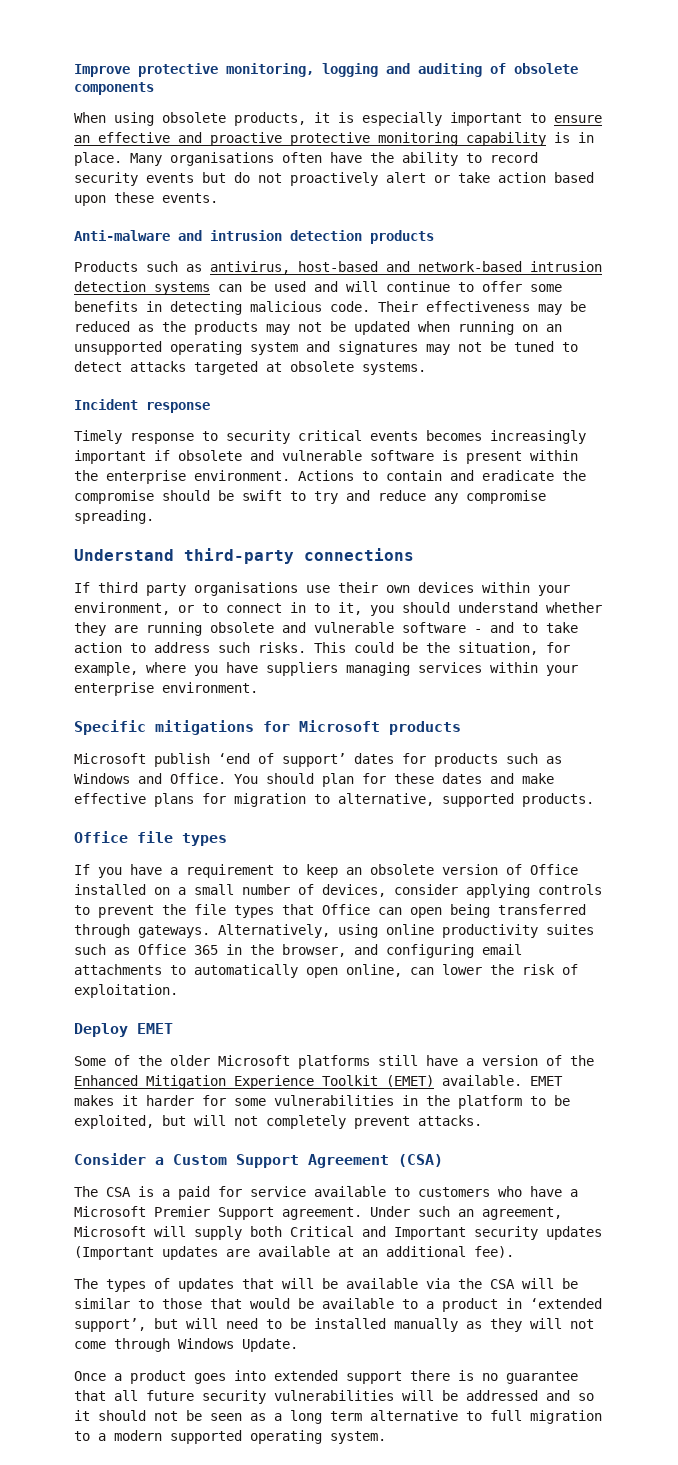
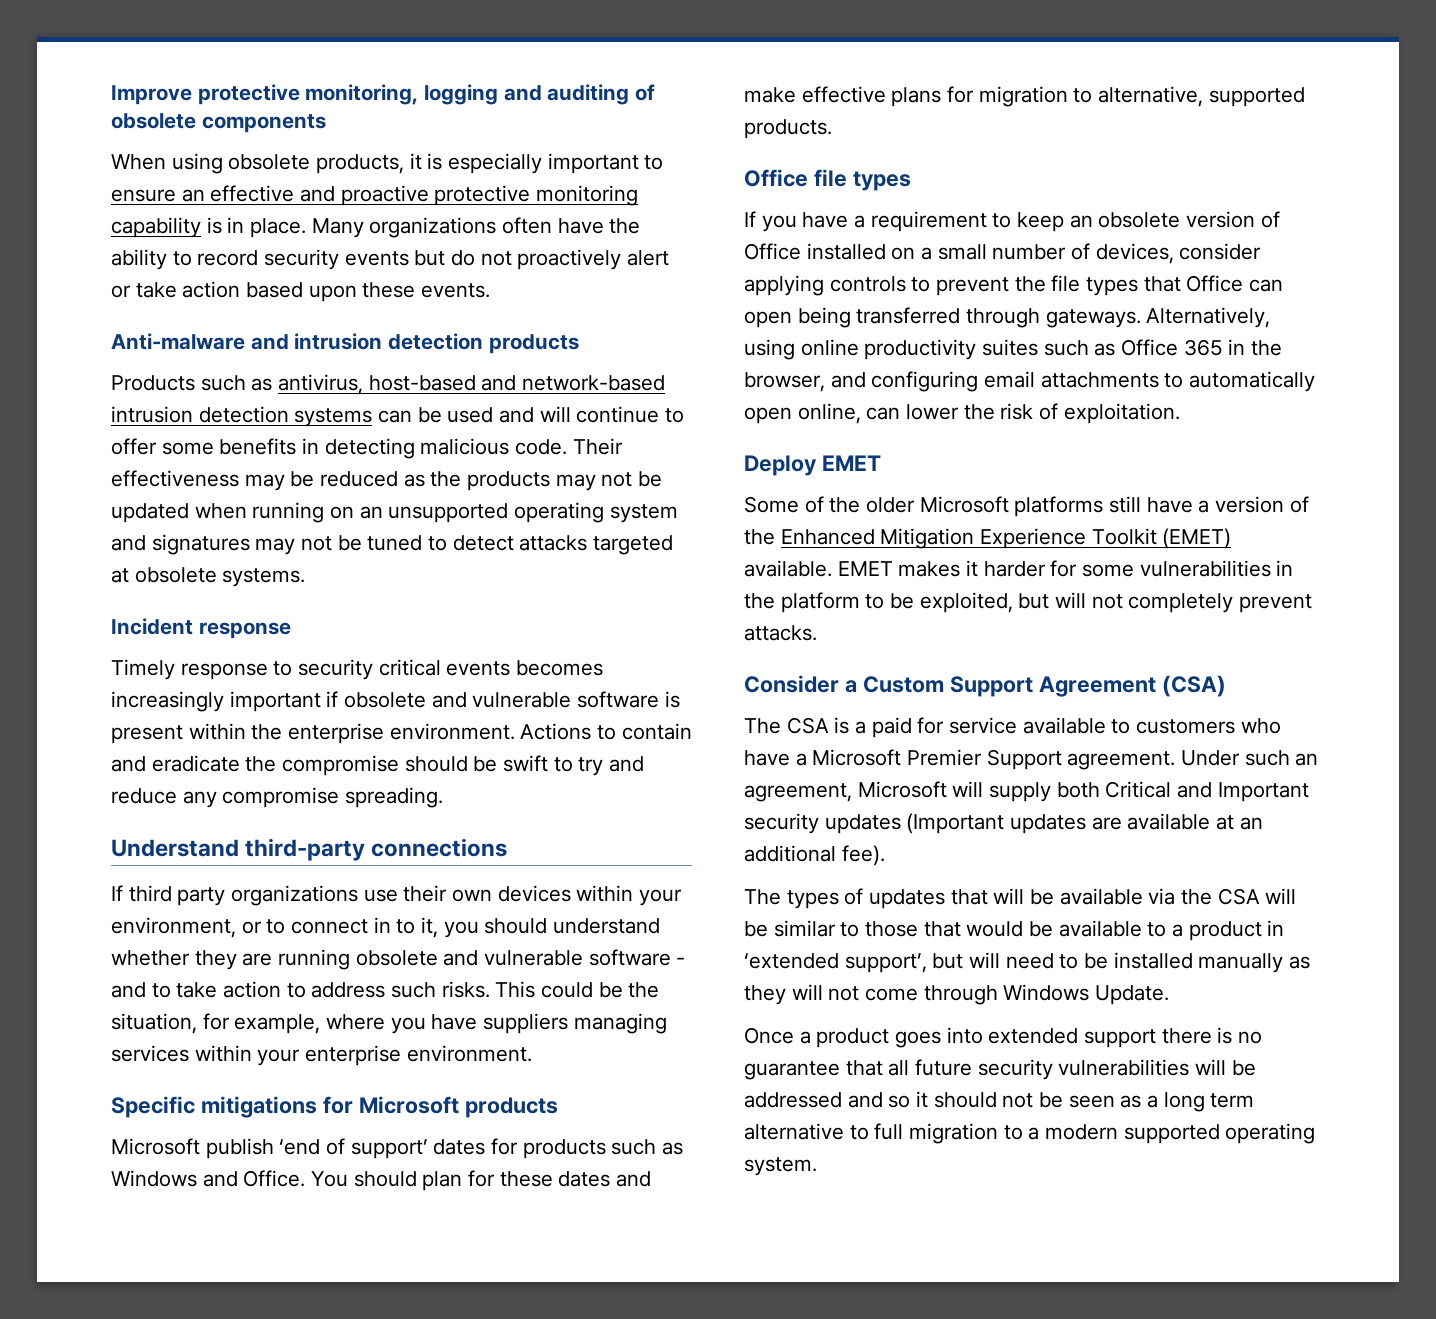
[170,152,274,166] organisations -> [369,217,497,238] organizations
[194,582,298,596] organisations -> [231,885,359,906] organizations

